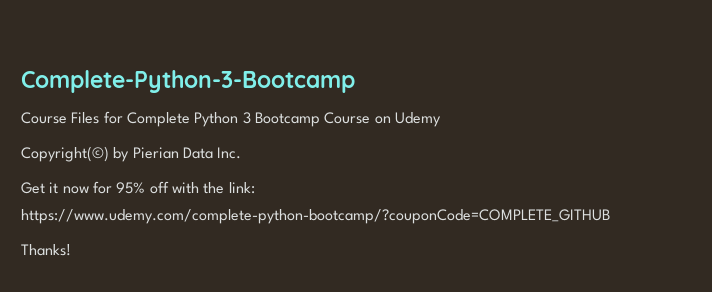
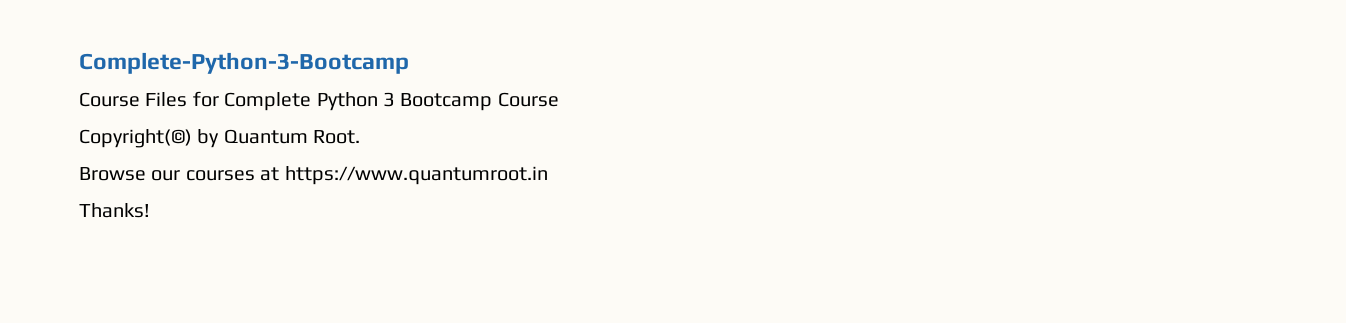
[374,112,441,127] on Udemy -> (559, 99) none
[132,147,242,159] [21,181,255,194] [21,209,610,224] Pierian Data Inc. // Get it now for 95% off with the link: https://www.udemy.com/complete-python-bootcamp/?couponCode=COMPLETE_GITHUB -> [223,129,361,144] [79,166,548,185] Quantum Root. // Browse our courses at https://www.quantumroot.in

